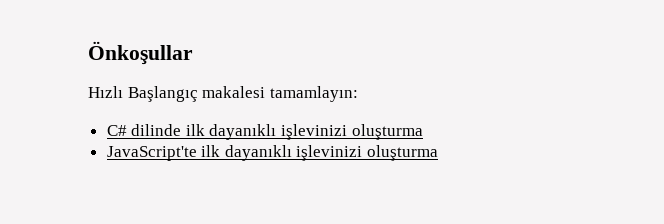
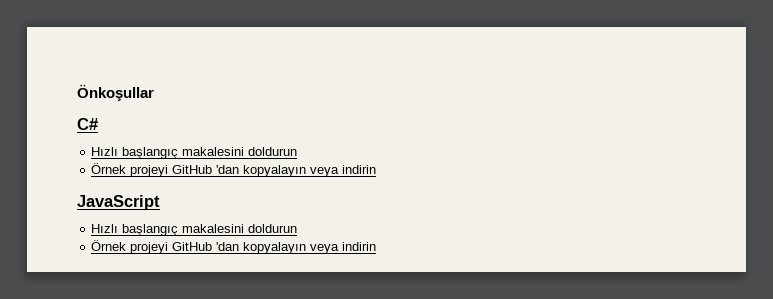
[88,86,358,102] [106,124,423,140] [106,145,439,161] // Hızlı Başlangıç makalesi tamamlayın: // C# dilinde ilk dayanıklı işlevinizi oluşturma // JavaScript'te ilk dayanıklı işlevinizi oluşturma -> [77,118,98,130] [91,147,298,159] [91,163,377,177] [77,195,160,210] [91,224,298,236] [91,240,377,254] // C# // Hızlı başlangıç makalesini doldurun // Örnek projeyi GitHub 'dan kopyalayın veya indirin // JavaScript // Hızlı başlangıç makalesini doldurun // Örnek projeyi GitHub 'dan kopyalayın veya indirin

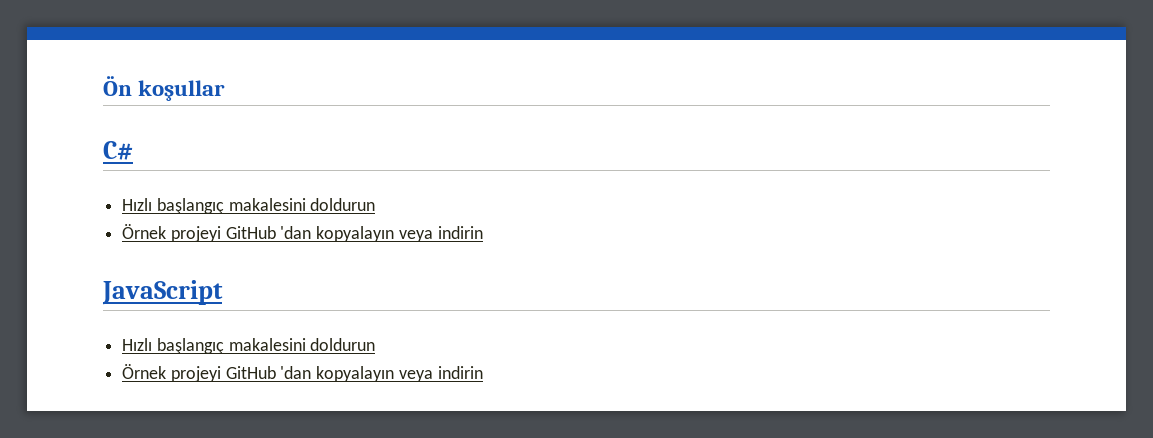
[77,84,154,101] Önkoşullar -> [103,76,226,101] Ön koşullar

